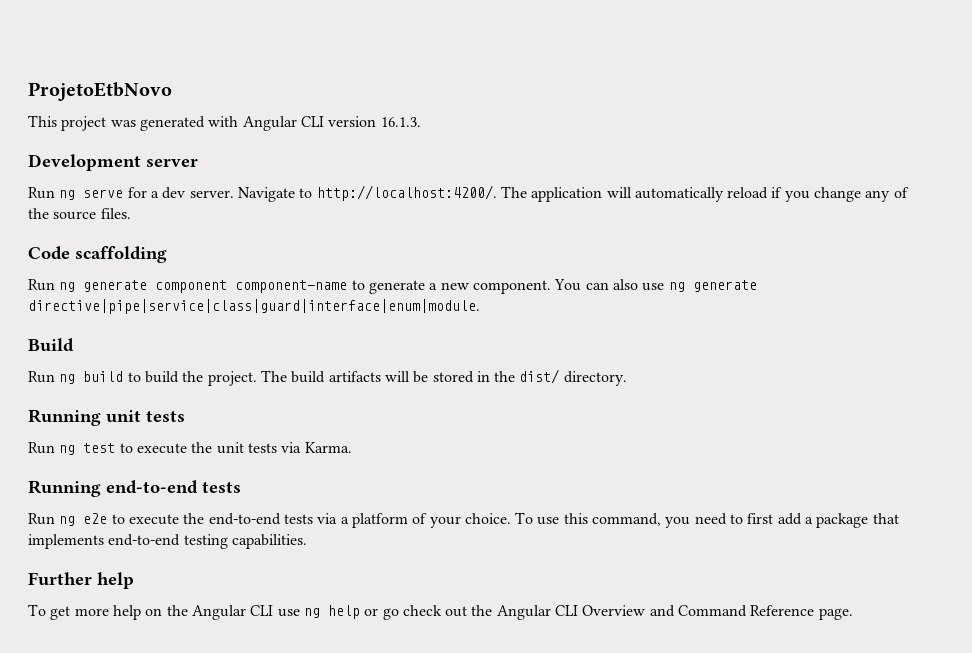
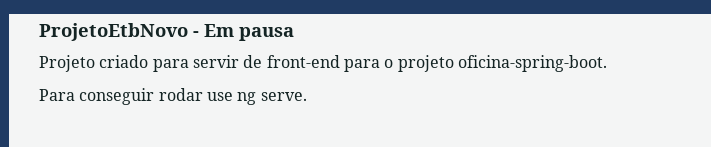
[28,115,421,131] [28,154,198,171] [28,185,909,202] [28,208,131,220] [28,246,167,263] [28,279,757,294] [28,299,480,314] [28,338,74,352] [28,369,627,386] [28,409,185,426] [28,442,352,455] [28,480,241,497] [28,512,899,528] [28,534,307,549] [28,572,134,589] [28,604,853,620] // This project was generated with Angular CLI version 16.1.3. // Development server // Run ng serve for a dev server. Navigate to http://localhost:4200/. The application will automatically reload if you change any of the source files. // Code scaffolding // Run ng generate component component-name to generate a new component. You can also use ng generate directive|pipe|service|class|guard|interface|enum|module. // Build // Run ng build to build the project. The build artifacts will be stored in the dist/ directory. // Running unit tests // Run ng test to execute the unit tests via Karma. // Running end-to-end tests // Run ng e2e to execute the end-to-end tests via a platform of your choice. To use this command, you need to first add a package that implements end-to-end testing capabilities. // Further help // To get more help on the Angular CLI use ng help or go check out the Angular CLI Overview and Command Reference page. -> [193,24,294,41] [39,55,607,72] [39,88,307,105] - Em pausa // Projeto criado para servir de front-end para o projeto oficina-spring-boot. // Para conseguir rodar use ng serve.

